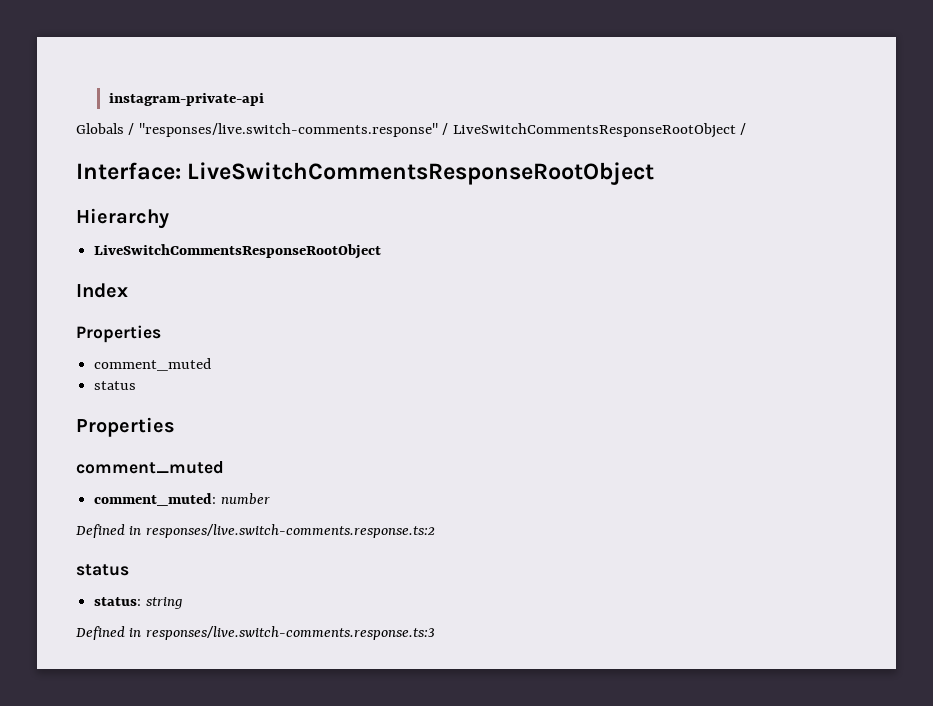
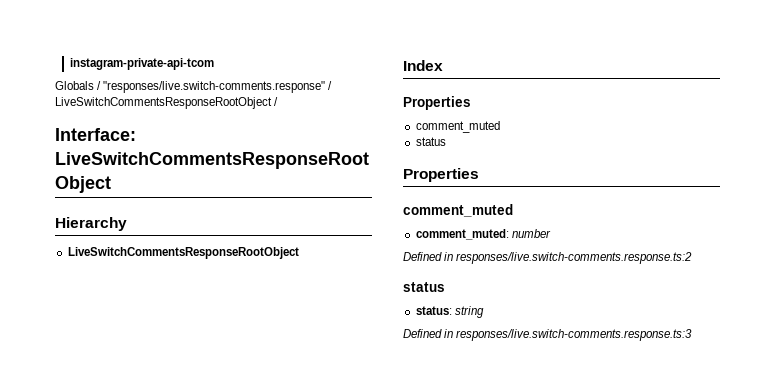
[108,93,264,106] instagram-private-api -> [70,58,215,70] instagram-private-api-tcom

